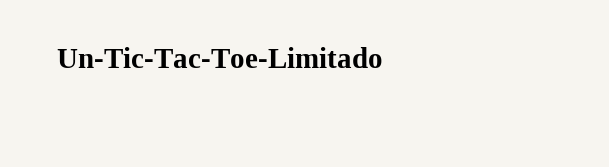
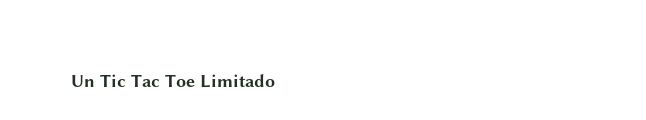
[57,47,383,68] Un-Tic-Tac-Toe-Limitado -> [71,74,275,88] Un Tic Tac Toe Limitado

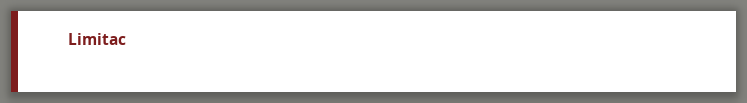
[71,74,275,88] Un Tic Tac Toe Limitado -> [68,33,126,45] Limitac

